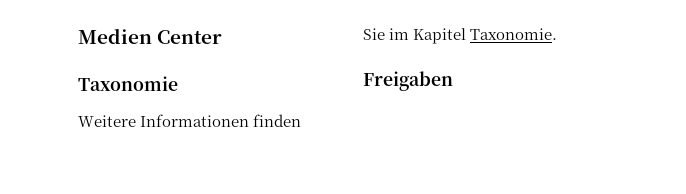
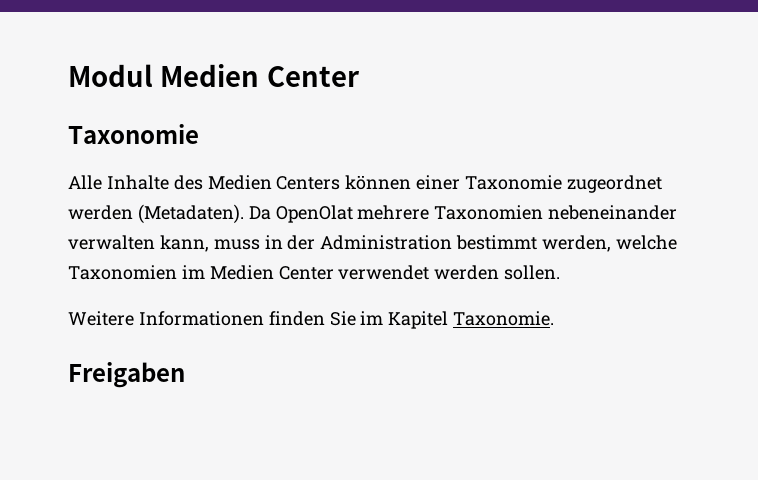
(78, 36) none -> [68,64,153,87] Modul
(178, 83) none -> [68,175,662,193] [68,204,678,224] [68,235,677,252] [68,265,561,280] // Alle Inhalte des Medien Centers können einer Taxonomie zugeordnet werden (Metadaten). Da OpenOlat mehrere Taxonomien nebeneinander verwalten kann, muss in der Administration bestimmt werden, welche Taxonomien im Medien Center verwendet werden sollen.

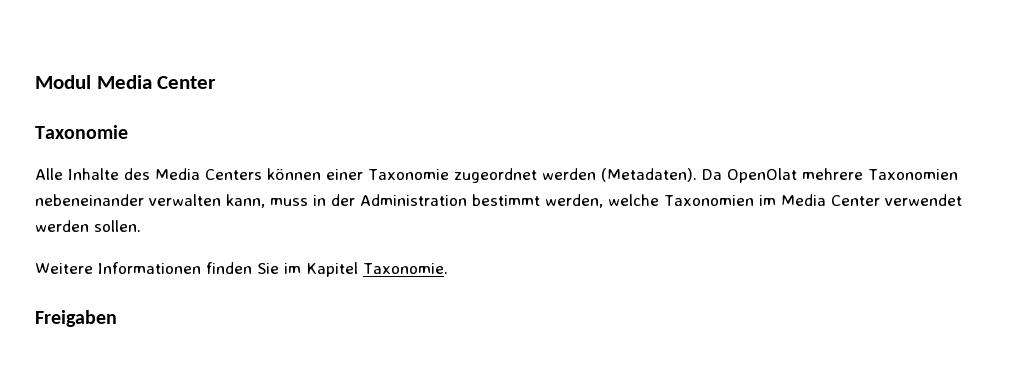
[160,64,260,87] Medien -> [96,75,152,89] Media
[207,175,272,190] Medien -> [155,168,200,180] Media
[209,265,274,280] Medien -> [780,194,826,206] Media

